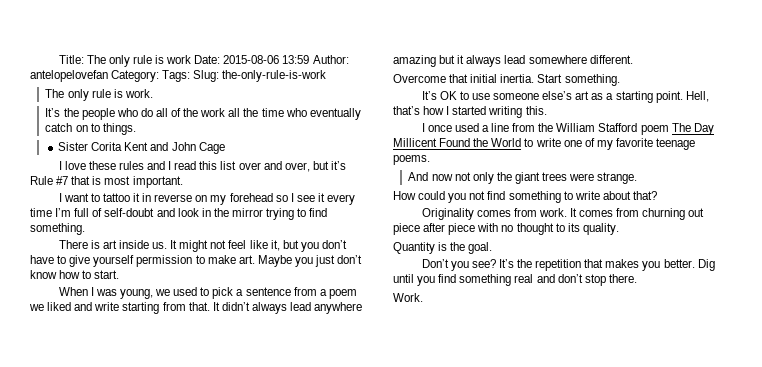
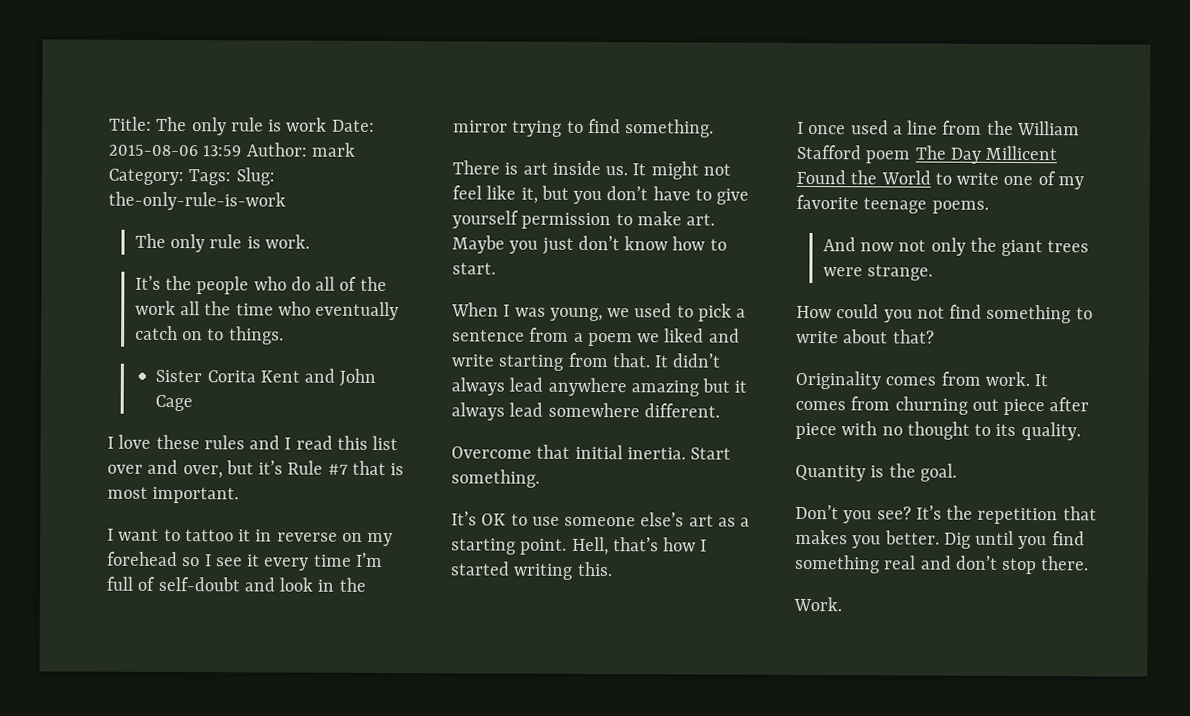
[30,70,108,82] antelopelovefan -> [310,142,356,157] mark

